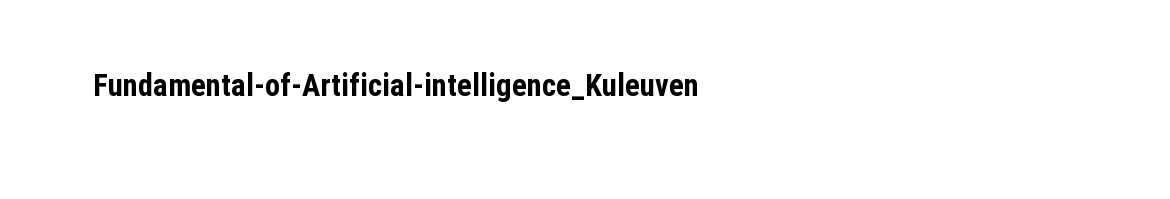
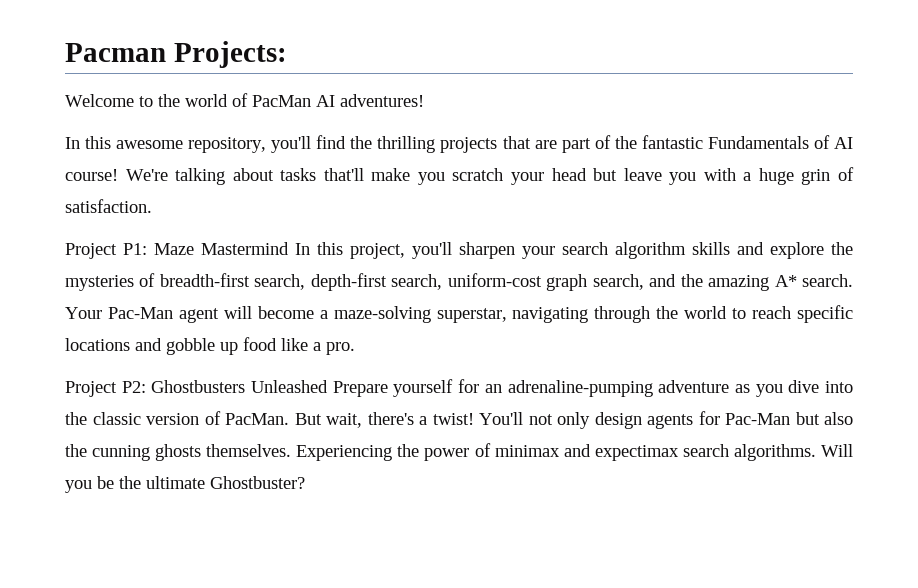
[93,72,699,102] Fundamental-of-Artificial-intelligence_Kuleuven -> [65,41,287,68] [65,93,424,107] [65,135,853,153] [65,167,854,185] [65,199,152,213] [65,242,853,259] [65,273,853,291] [65,305,854,323] [65,337,355,355] [65,379,854,397] [65,411,853,429] [65,443,854,461] [65,476,305,493] Pacman Projects: // Welcome to the world of PacMan AI adventures! // In this awesome repository, you'll find the thrilling projects that are part of the fantastic Fundamentals of AI course! We're talking about tasks that'll make you scratch your head but leave you with a huge grin of satisfaction. // Project P1: Maze Mastermind In this project, you'll sharpen your search algorithm skills and explore the mysteries of breadth-first search, depth-first search, uniform-cost graph search, and the amazing A* search. Your Pac-Man agent will become a maze-solving superstar, navigating through the world to reach specific locations and gobble up food like a pro. // Project P2: Ghostbusters Unleashed Prepare yourself for an adrenaline-pumping adventure as you dive into the classic version of PacMan. But wait, there's a twist! You'll not only design agents for Pac-Man but also the cunning ghosts themselves. Experiencing the power of minimax and expectimax search algorithms. Will you be the ultimate Ghostbuster?

